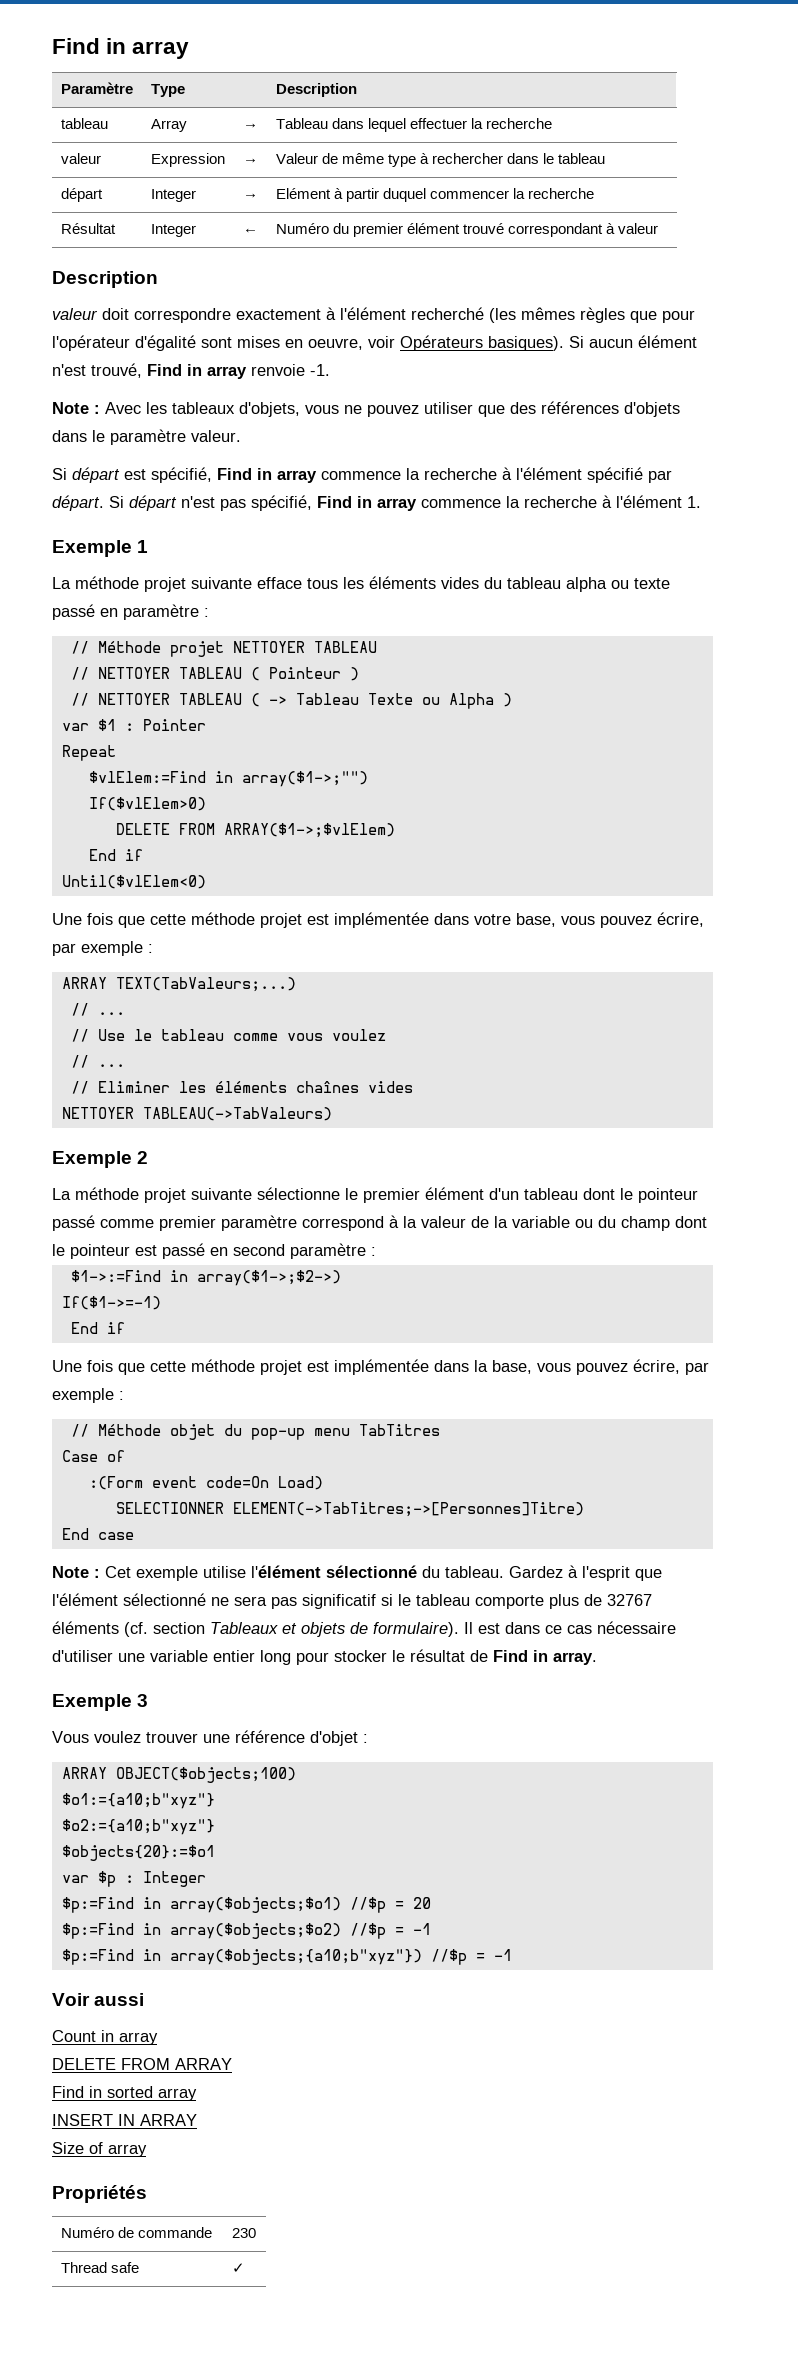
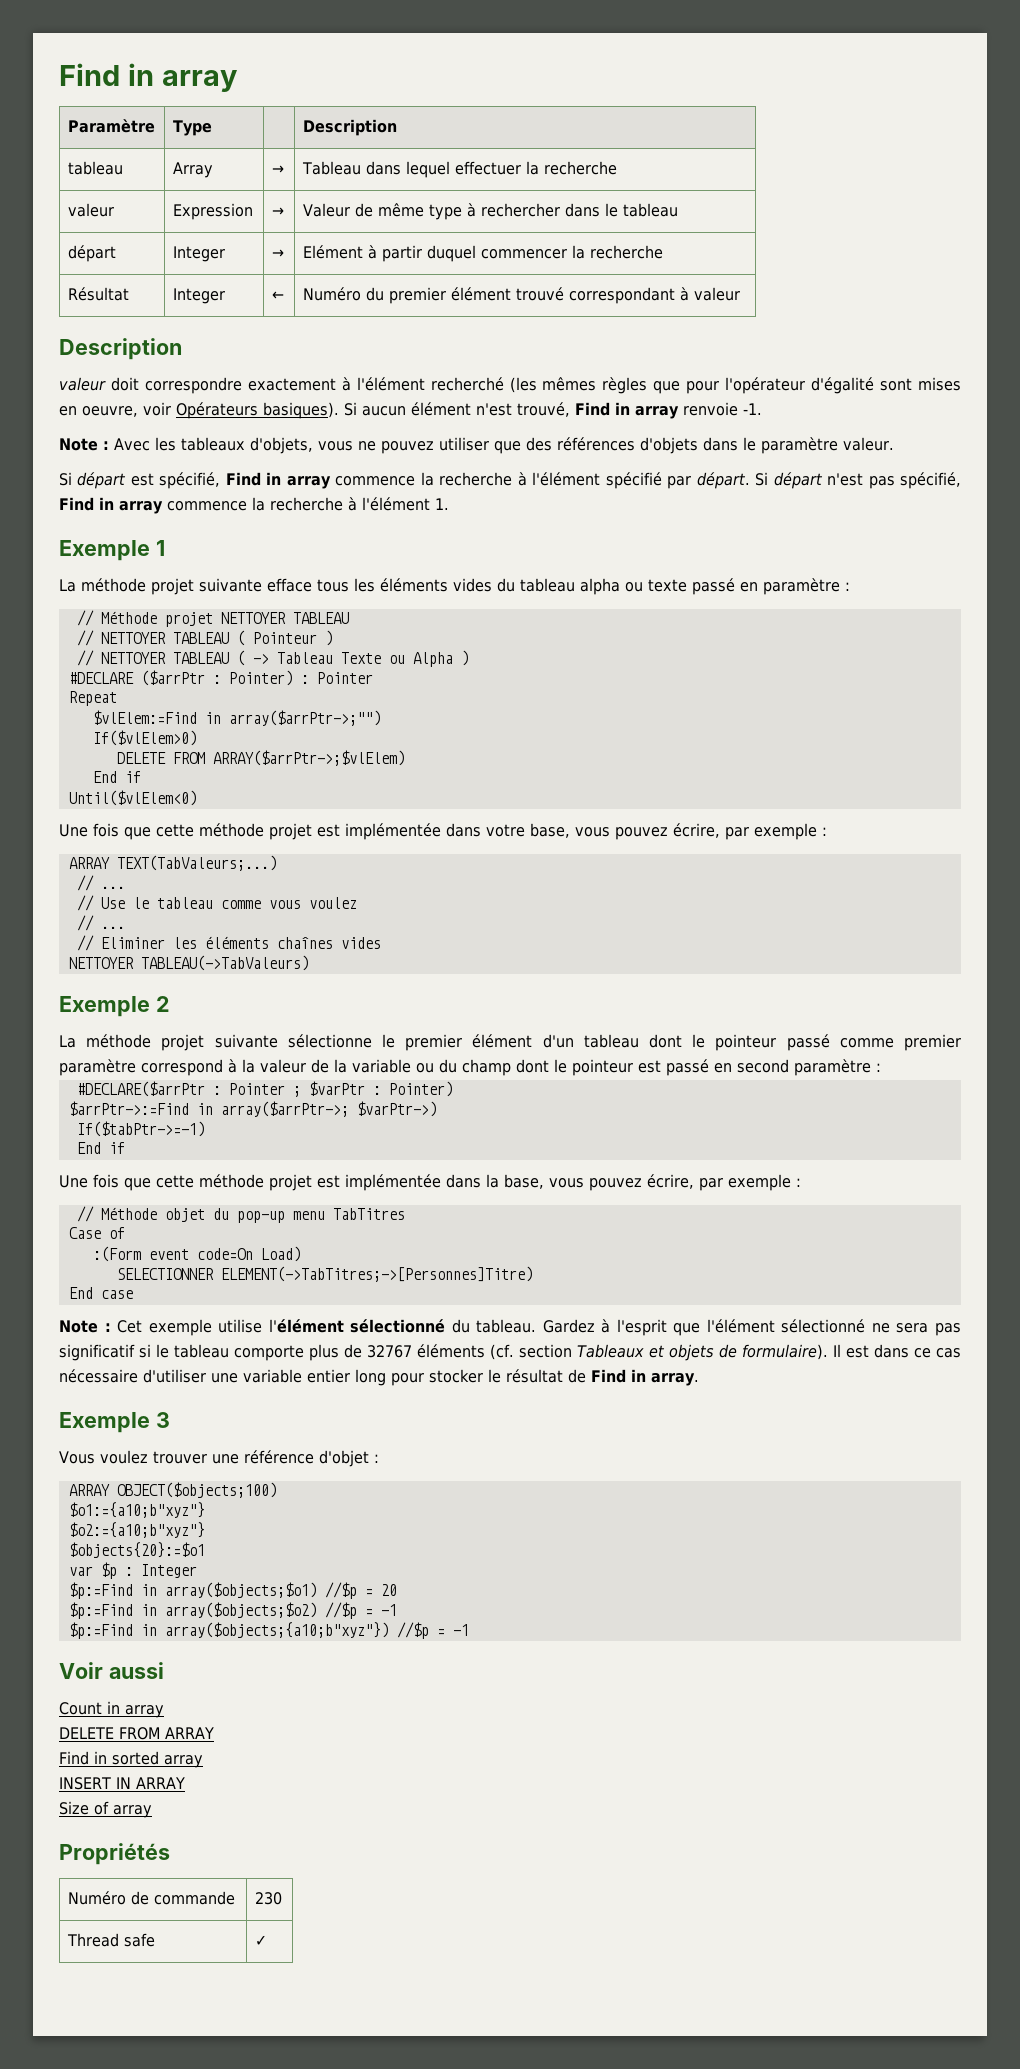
[61,719,116,731] var $1 -> [68,670,293,686] #DECLARE ($arrPtr : Pointer)
[241,771,368,787] array($1->;"") -> [228,710,381,726] array($arrPtr->;"")
[223,823,395,838] ARRAY($1->;$vlElem) -> [212,750,405,766] ARRAY($arrPtr->;$vlElem)
[70,1270,341,1286] [61,1296,161,1310] $1->:=Find in array($1->;$2->) // If($1->=-1) -> [76,1081,453,1097] [68,1101,437,1117] [76,1121,205,1137] #DECLARE($arrPtr : Pointer ; $varPtr : Pointer) // $arrPtr->:=Find in array($arrPtr->; $varPtr->) // If($tabPtr->=-1)

